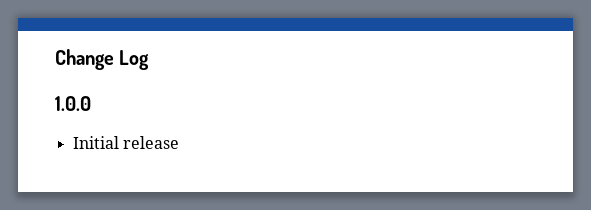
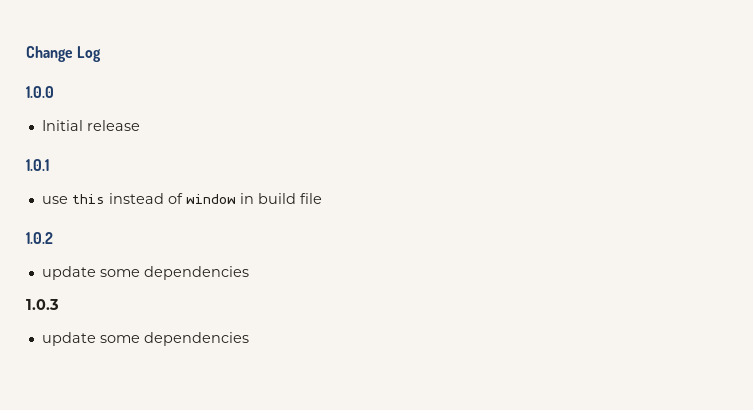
(179, 142) none -> [26,159,49,171] [41,193,322,204] [26,232,53,244] [41,266,249,280] [26,299,59,310] [41,332,249,346] // 1.0.1 // use this instead of window in build file // 1.0.2 // update some dependencies // 1.0.3 // update some dependencies

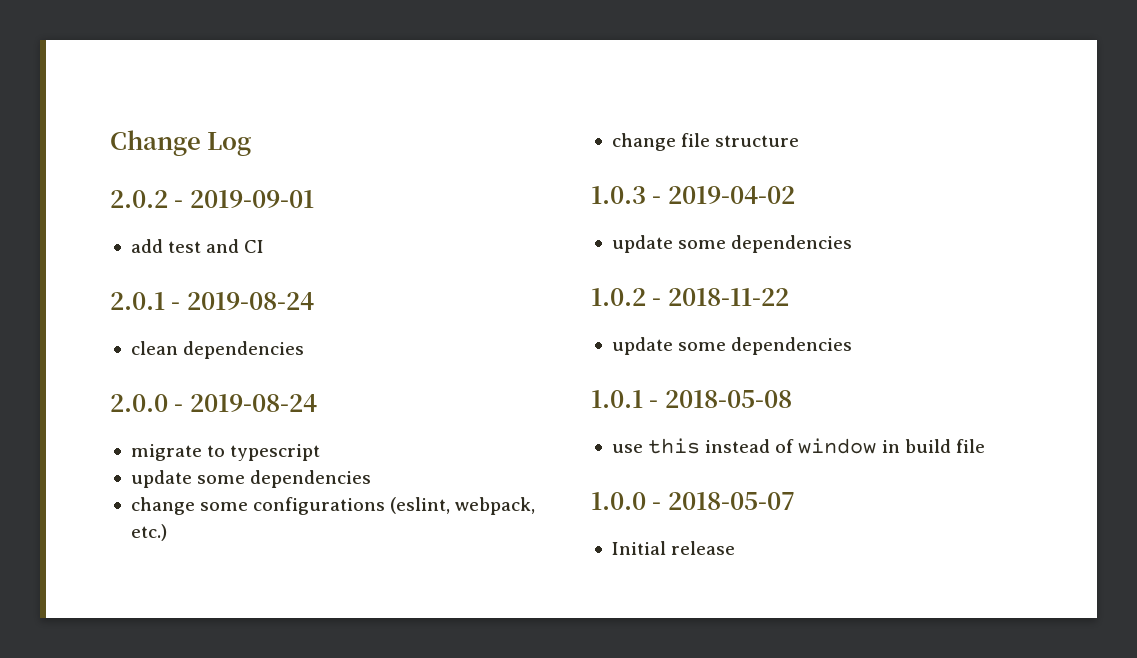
[26,86,54,98] [41,120,140,131] 1.0.0 // Initial release -> [110,190,314,208] [130,239,265,253] [110,292,314,310] [130,341,305,359] [110,394,317,412] [130,444,321,461] [130,470,372,488] [130,497,536,515] [130,524,167,541] [611,133,800,151] [591,186,795,204] [611,235,853,253] [591,288,789,306] [611,337,853,355] 2.0.2 - 2019-09-01 // add test and CI // 2.0.1 - 2019-08-24 // clean dependencies // 2.0.0 - 2019-08-24 // migrate to typescript // update some dependencies // change some configurations (eslint, webpack, etc.) // change file structure // 1.0.3 - 2019-04-02 // update some dependencies // 1.0.2 - 2018-11-22 // update some dependencies
(49, 165) none -> [649,390,792,408] - 2018-05-08
[26,232,53,244] [41,266,249,280] [26,299,59,310] [41,332,249,346] 1.0.2 // update some dependencies // 1.0.3 // update some dependencies -> [591,492,795,510] [611,541,736,555] 1.0.0 - 2018-05-07 // Initial release

